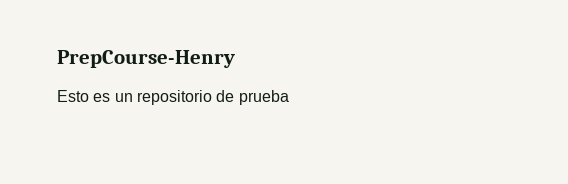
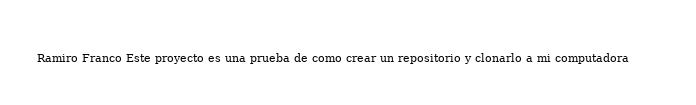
[57,50,235,68] [57,90,289,105] PrepCourse-Henry // Esto es un repositorio de prueba -> [36,53,629,64] Ramiro Franco Este proyecto es una prueba de como crear un repositorio y clonarlo a mi computadora

